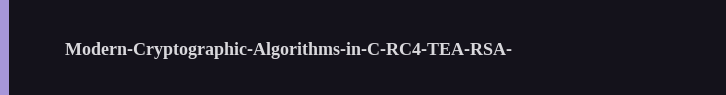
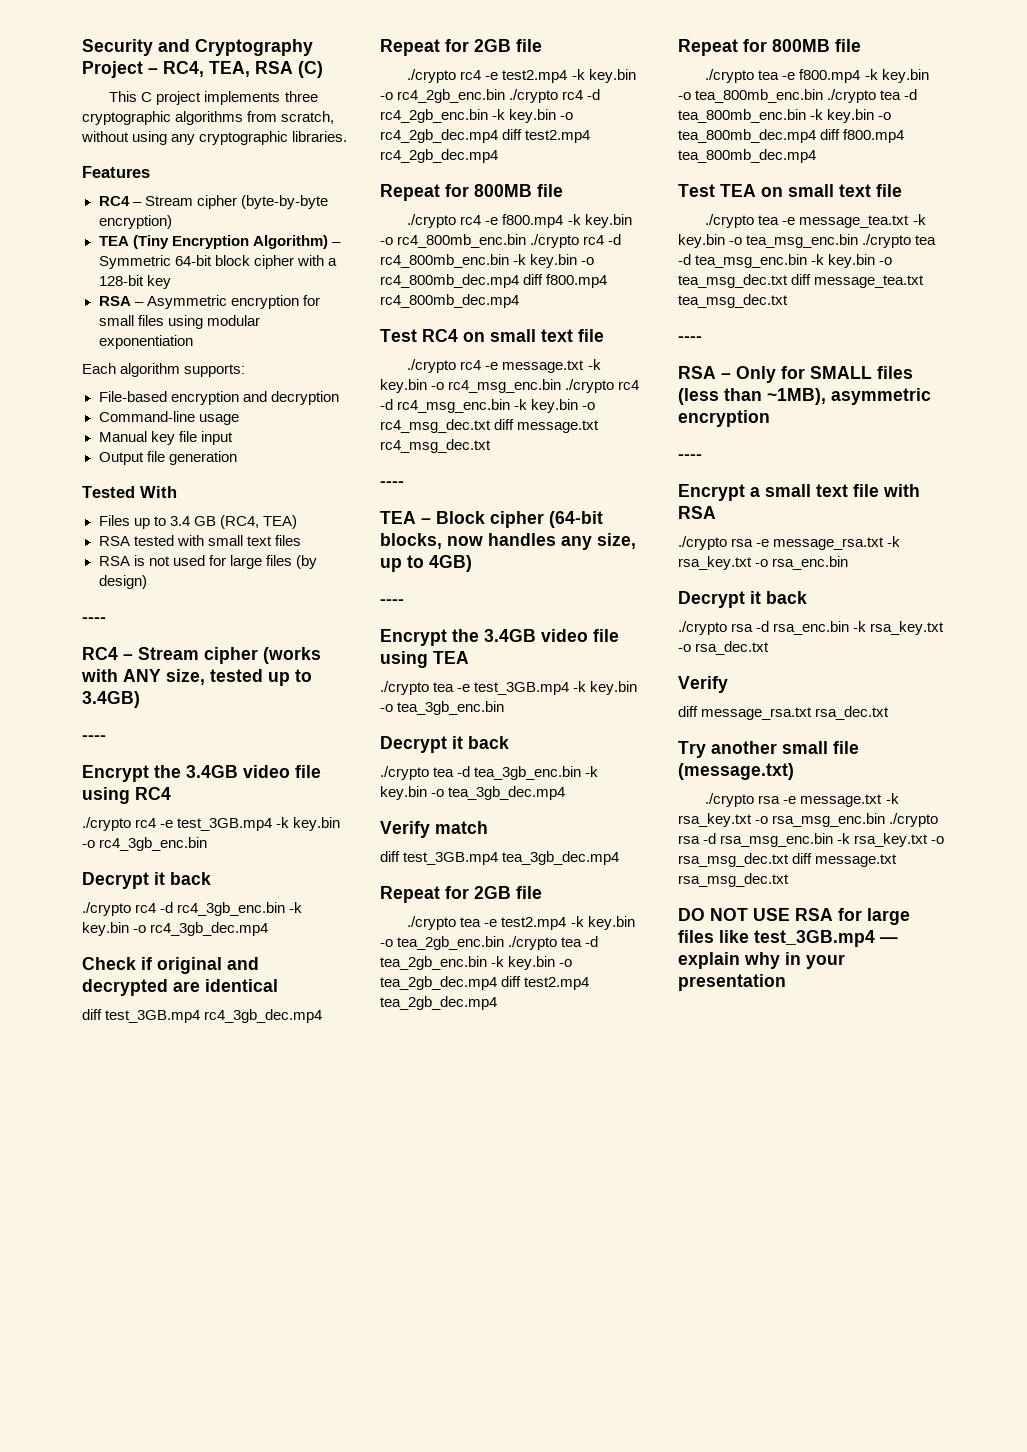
[65,42,512,59] Modern-Cryptographic-Algorithms-in-C-RC4-TEA-RSA- -> [82,39,313,56] [82,61,323,78] [109,91,318,105] [82,111,335,125] [81,131,348,145] [82,166,150,178] [98,195,328,209] [98,215,172,229] [98,235,341,249] [98,255,337,269] [98,275,171,289] [98,295,320,309] [98,315,260,329] [98,335,193,349] [82,363,246,377] [98,391,339,405] [98,411,239,425] [98,431,233,445] [98,451,237,465] [82,486,177,498] [98,515,297,529] [98,535,301,546] [98,555,317,569] [98,575,147,589] [82,617,106,623] [82,647,321,664] [81,669,312,686] [82,691,140,708] [82,735,106,741] [82,765,321,782] [82,787,171,804] [82,817,341,831] [82,837,208,851] [82,872,211,889] [82,902,303,916] [82,922,269,936] [82,957,259,974] [82,979,278,996] [82,1009,323,1023] [380,39,542,56] [407,69,636,83] [380,89,601,103] [380,109,574,123] [380,129,591,143] [380,149,498,163] [380,184,563,201] [407,214,632,228] [380,234,622,248] [380,254,595,268] [380,274,608,288] [380,294,519,308] [380,329,604,342] [407,359,601,373] [380,379,640,393] [380,399,596,413] [380,419,600,433] [380,439,491,453] [380,481,404,487] [380,511,603,528] [380,533,636,550] [380,555,472,572] [380,599,404,605] [380,629,619,646] [380,651,469,668] [380,681,638,695] [380,701,505,715] [380,736,509,753] [380,766,599,780] [380,786,566,800] [380,821,488,838] [380,851,620,865] [380,886,542,903] [407,916,635,930] [380,936,599,950] [380,956,573,970] [380,976,590,990] [380,996,497,1010] [678,39,861,56] [705,69,929,83] [678,89,918,103] [678,109,892,123] [678,129,905,143] [678,149,816,163] [678,184,902,197] [705,214,926,228] [678,234,937,248] [678,254,893,268] [678,274,925,288] [678,294,788,308] [678,336,702,342] [678,366,913,383] [678,388,931,405] [678,410,770,427] [678,454,702,460] [678,484,920,501] [678,506,716,519] [678,536,901,550] [678,556,849,570] [678,591,807,608] [678,621,945,635] [678,641,770,655] [678,676,728,693] [678,706,890,720] [678,741,859,758] [678,763,794,780] [705,793,899,807] [678,813,939,827] [678,833,945,847] [678,853,898,867] [678,873,789,887] [678,908,910,925] [678,930,898,947] [678,952,845,969] [678,974,786,991] Security and Cryptography Project – RC4, TEA, RSA (C) // This C project implements three cryptographic algorithms from scratch, without using any cryptographic libraries. // Features // RC4 – Stream cipher (byte-by-byte encryption) // TEA (Tiny Encryption Algorithm) – Symmetric 64-bit block cipher with a 128-bit key // RSA – Asymmetric encryption for small files using modular exponentiation // Each algorithm supports: // File-based encryption and decryption // Command-line usage // Manual key file input // Output file generation // Tested With // Files up to 3.4 GB (RC4, TEA) // RSA tested with small text files // RSA is not used for large files (by design) // ---- // RC4 – Stream cipher (works with ANY size, tested up to 3.4GB) // ---- // Encrypt the 3.4GB video file using RC4 // ./crypto rc4 -e test_3GB.mp4 -k key.bin -o rc4_3gb_enc.bin // Decrypt it back // ./crypto rc4 -d rc4_3gb_enc.bin -k key.bin -o rc4_3gb_dec.mp4 // Check if original and decrypted are identical // diff test_3GB.mp4 rc4_3gb_dec.mp4 // Repeat for 2GB file // ./crypto rc4 -e test2.mp4 -k key.bin -o rc4_2gb_enc.bin ./crypto rc4 -d rc4_2gb_enc.bin -k key.bin -o rc4_2gb_dec.mp4 diff test2.mp4 rc4_2gb_dec.mp4 // Repeat for 800MB file // ./crypto rc4 -e f800.mp4 -k key.bin -o rc4_800mb_enc.bin ./crypto rc4 -d rc4_800mb_enc.bin -k key.bin -o rc4_800mb_dec.mp4 diff f800.mp4 rc4_800mb_dec.mp4 // Test RC4 on small text file // ./crypto rc4 -e message.txt -k key.bin -o rc4_msg_enc.bin ./crypto rc4 -d rc4_msg_enc.bin -k key.bin -o rc4_msg_dec.txt diff message.txt rc4_msg_dec.txt // ---- // TEA – Block cipher (64-bit blocks, now handles any size, up to 4GB) // ---- // Encrypt the 3.4GB video file using TEA // ./crypto tea -e test_3GB.mp4 -k key.bin -o tea_3gb_enc.bin // Decrypt it back // ./crypto tea -d tea_3gb_enc.bin -k key.bin -o tea_3gb_dec.mp4 // Verify match // diff test_3GB.mp4 tea_3gb_dec.mp4 // Repeat for 2GB file // ./crypto tea -e test2.mp4 -k key.bin -o tea_2gb_enc.bin ./crypto tea -d tea_2gb_enc.bin -k key.bin -o tea_2gb_dec.mp4 diff test2.mp4 tea_2gb_dec.mp4 // Repeat for 800MB file // ./crypto tea -e f800.mp4 -k key.bin -o tea_800mb_enc.bin ./crypto tea -d tea_800mb_enc.bin -k key.bin -o tea_800mb_dec.mp4 diff f800.mp4 tea_800mb_dec.mp4 // Test TEA on small text file // ./crypto tea -e message_tea.txt -k key.bin -o tea_msg_enc.bin ./crypto tea -d tea_msg_enc.bin -k key.bin -o tea_msg_dec.txt diff message_tea.txt tea_msg_dec.txt // ---- // RSA – Only for SMALL files (less than ~1MB), asymmetric encryption // ---- // Encrypt a small text file with RSA // ./crypto rsa -e message_rsa.txt -k rsa_key.txt -o rsa_enc.bin // Decrypt it back // ./crypto rsa -d rsa_enc.bin -k rsa_key.txt -o rsa_dec.txt // Verify // diff message_rsa.txt rsa_dec.txt // Try another small file (message.txt) // ./crypto rsa -e message.txt -k rsa_key.txt -o rsa_msg_enc.bin ./crypto rsa -d rsa_msg_enc.bin -k rsa_key.txt -o rsa_msg_dec.txt diff message.txt rsa_msg_dec.txt // DO NOT USE RSA for large files like test_3GB.mp4 — explain why in your presentation

